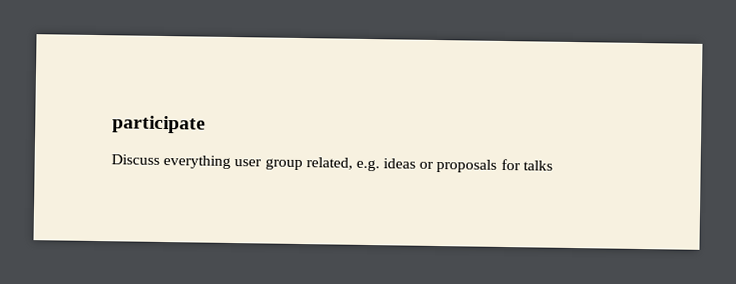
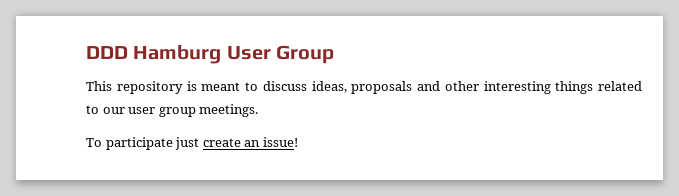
[112,115,206,134] [111,154,553,173] participate // Discuss everything user group related, e.g. ideas or proposals for talks -> [86,45,335,64] [86,81,642,94] [86,104,259,117] [86,137,298,150] DDD Hamburg User Group // This repository is meant to discuss ideas, proposals and other interesting things related to our user group meetings. // To participate just create an issue!

